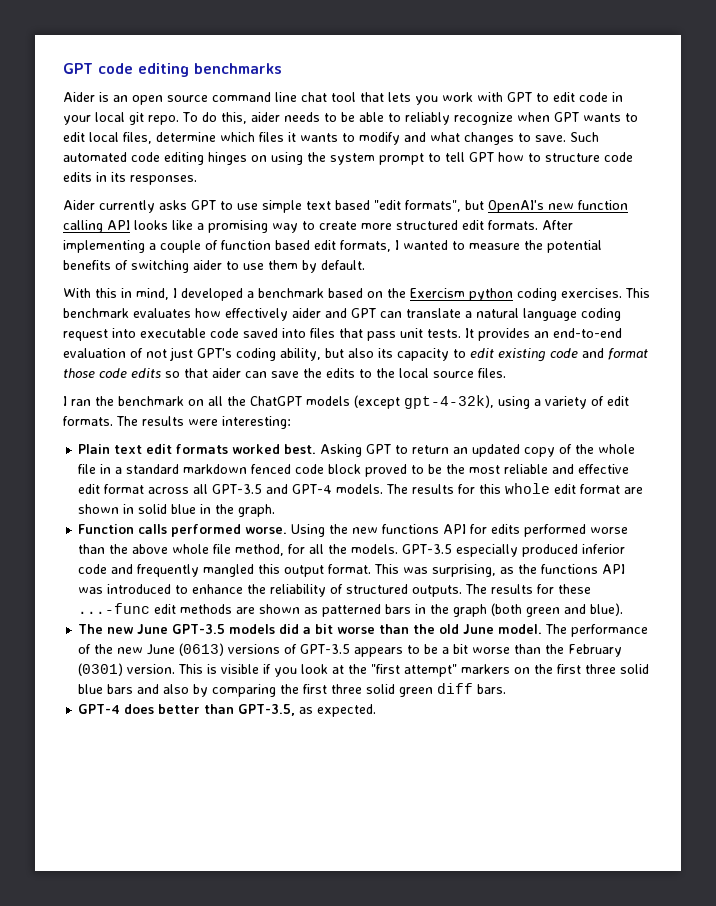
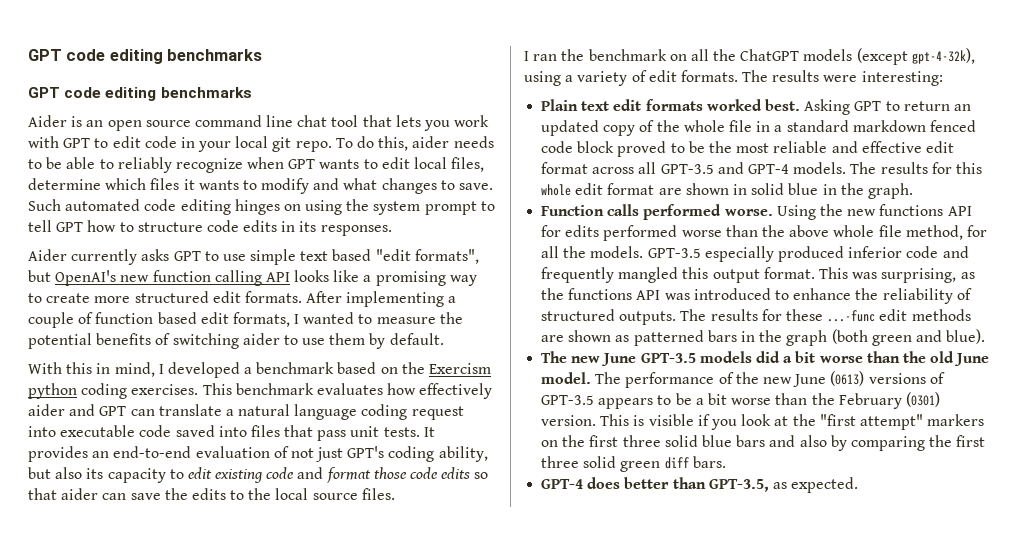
[63,63,282,77] GPT code editing benchmarks -> [28,49,263,64] [28,87,252,101] GPT code editing benchmarks // GPT code editing benchmarks

